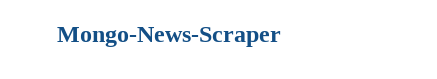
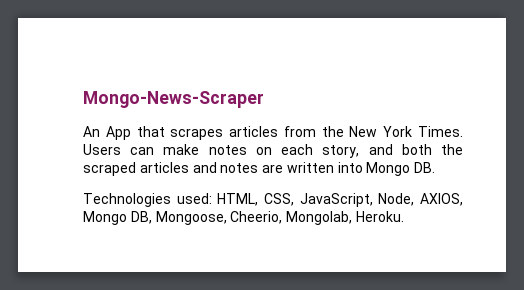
(281, 37) none -> [83,126,463,140] [83,144,464,158] [83,162,436,176] [83,193,463,207] [83,211,404,225] // An App that scrapes articles from the New York Times. Users can make notes on each story, and both the scraped articles and notes are written into Mongo DB. // Technologies used: HTML, CSS, JavaScript, Node, AXIOS, Mongo DB, Mongoose, Cheerio, Mongolab, Heroku.

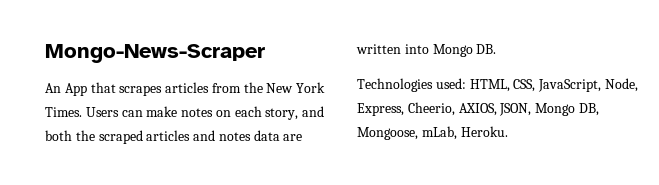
(259, 168) none -> [253,130,280,141] data
[420,193,463,206] AXIOS, -> [357,102,532,116] Express, Cheerio, AXIOS, JSON,
[230,211,353,225] Cheerio, Mongolab, -> [421,126,457,140] mLab,

